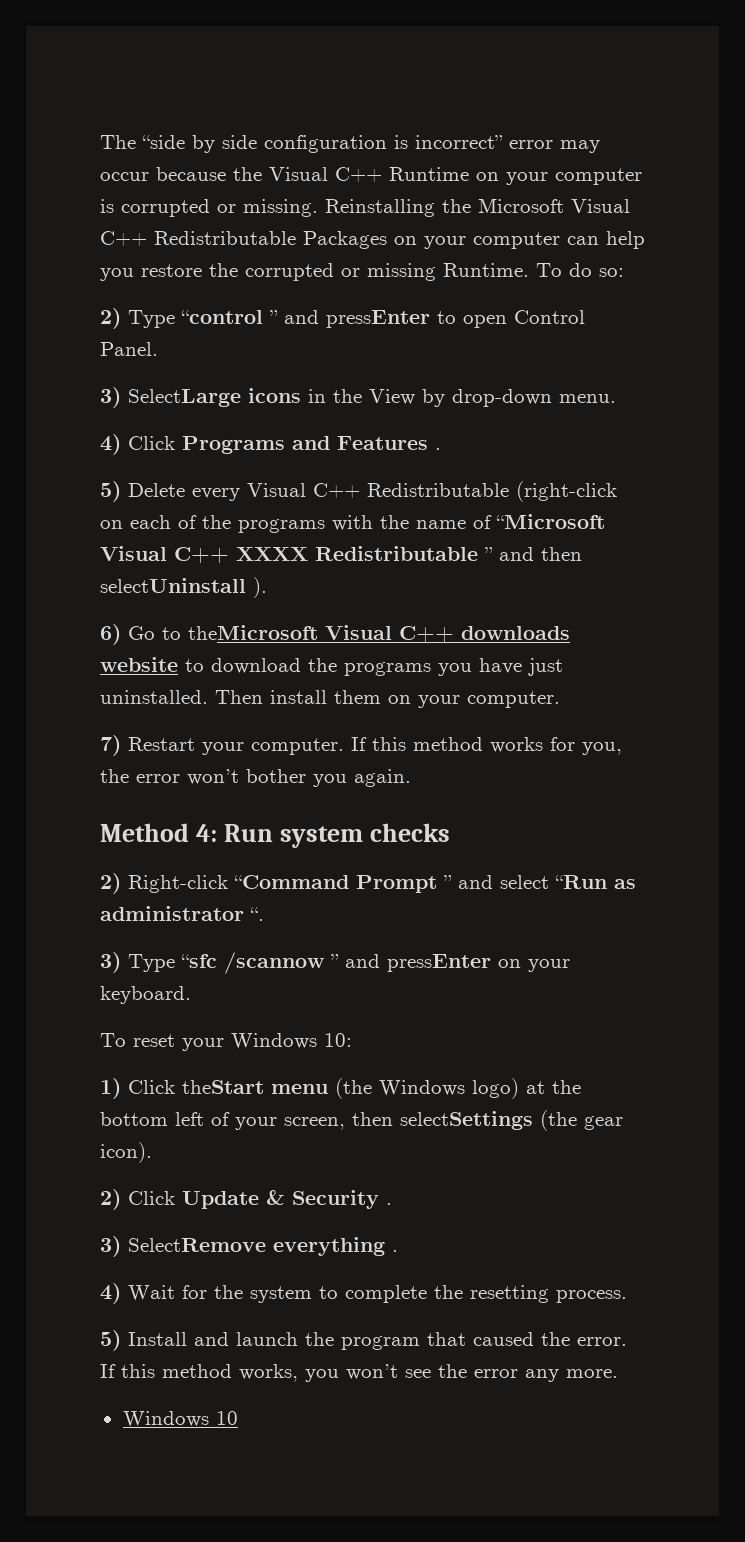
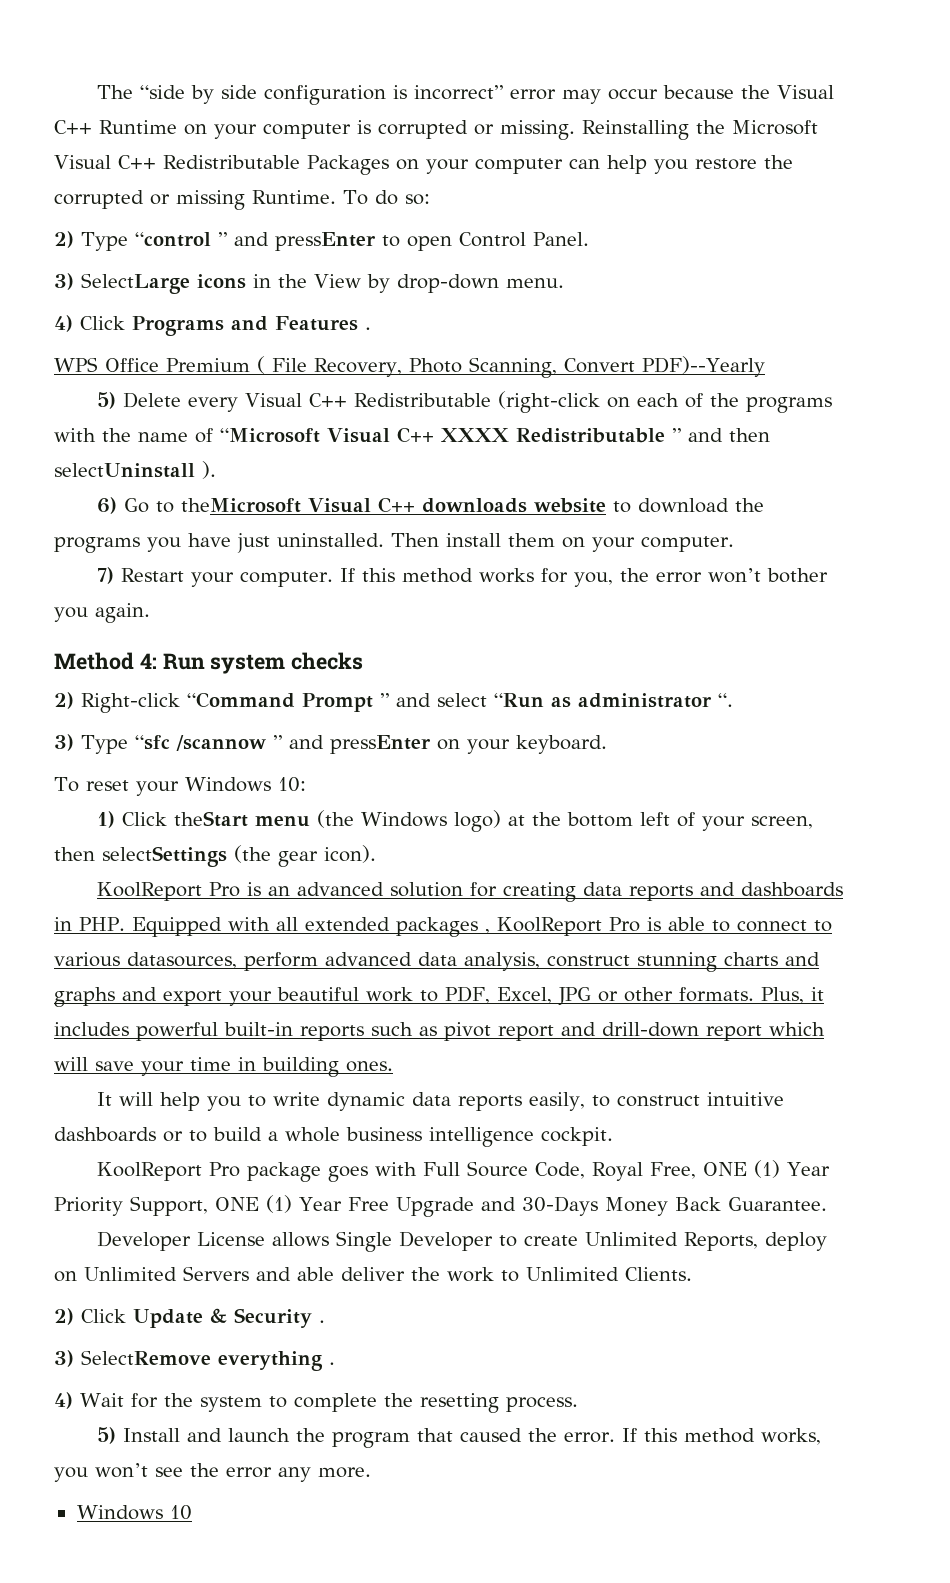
(441, 449) none -> [54,356,765,378] // WPS Office Premium ( File Recovery, Photo Scanning, Convert PDF)--Yearly
(152, 1152) none -> [97,882,844,902] [54,917,832,937] [54,952,820,972] [54,986,824,1007] [54,1022,825,1041] [54,1057,393,1077] [97,1092,785,1111] [54,1127,613,1147] [97,1160,831,1182] [54,1195,827,1217] [97,1231,828,1252] [54,1266,692,1282] // KoolReport Pro is an advanced solution for creating data reports and dashboards in PHP. Equipped with all extended packages , KoolReport Pro is able to connect to various datasources, perform advanced data analysis, construct stunning charts and graphs and export your beautiful work to PDF, Excel, JPG or other formats. Plus, it includes powerful built-in reports such as pivot report and drill-down report which will save your time in building ones. // It will help you to write dynamic data reports easily, to construct intuitive dashboards or to build a whole business intelligence cockpit. // KoolReport Pro package goes with Full Source Code, Royal Free, ONE (1) Year Priority Support, ONE (1) Year Free Upgrade and 30-Days Money Back Guarantee. // Developer License allows Single Developer to create Unlimited Reports, deploy on Unlimited Servers and able deliver the work to Unlimited Clients.

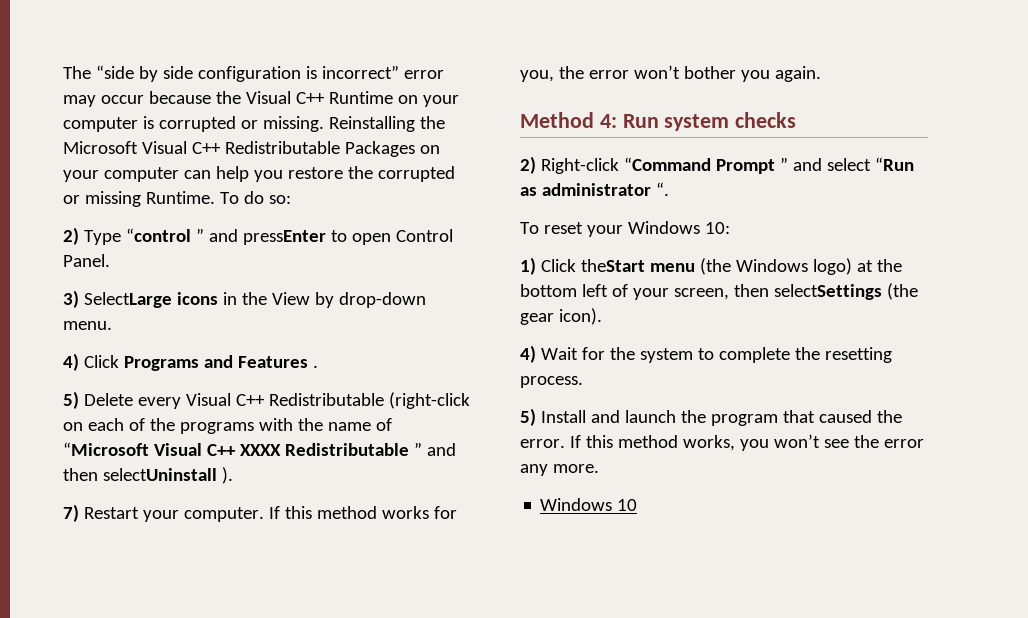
[54,356,765,378] // WPS Office Premium ( File Recovery, Photo Scanning, Convert PDF)--Yearly -> (318, 366) none
[97,497,765,514] [54,533,734,553] // 6) Go to theMicrosoft Visual C++ downloads website to download the programs you have just uninstalled. Then install them on your computer. -> (233, 475) none
[54,734,607,754] // 3) Type “sfc /scannow ” and pressEnter on your keyboard. -> (669, 189) none
[97,882,844,902] [54,917,832,937] [54,952,820,972] [54,986,824,1007] [54,1022,825,1041] [54,1057,393,1077] [97,1092,785,1111] [54,1127,613,1147] [97,1160,831,1182] [54,1195,827,1217] [97,1231,828,1252] [54,1266,692,1282] [54,1308,325,1328] [54,1350,335,1371] // KoolReport Pro is an advanced solution for creating data reports and dashboards in PHP. Equipped with all extended packages , KoolReport Pro is able to connect to various datasources, perform advanced data analysis, construct stunning charts and graphs and export your beautiful work to PDF, Excel, JPG or other formats. Plus, it includes powerful built-in reports such as pivot report and drill-down report which will save your time in building ones. // It will help you to write dynamic data reports easily, to construct intuitive dashboards or to build a whole business intelligence cockpit. // KoolReport Pro package goes with Full Source Code, Royal Free, ONE (1) Year Priority Support, ONE (1) Year Free Upgrade and 30-Days Money Back Guarantee. // Developer License allows Single Developer to create Unlimited Reports, deploy on Unlimited Servers and able deliver the work to Unlimited Clients. // 2) Click Update & Security . // 3) SelectRemove everything . -> (602, 316) none

